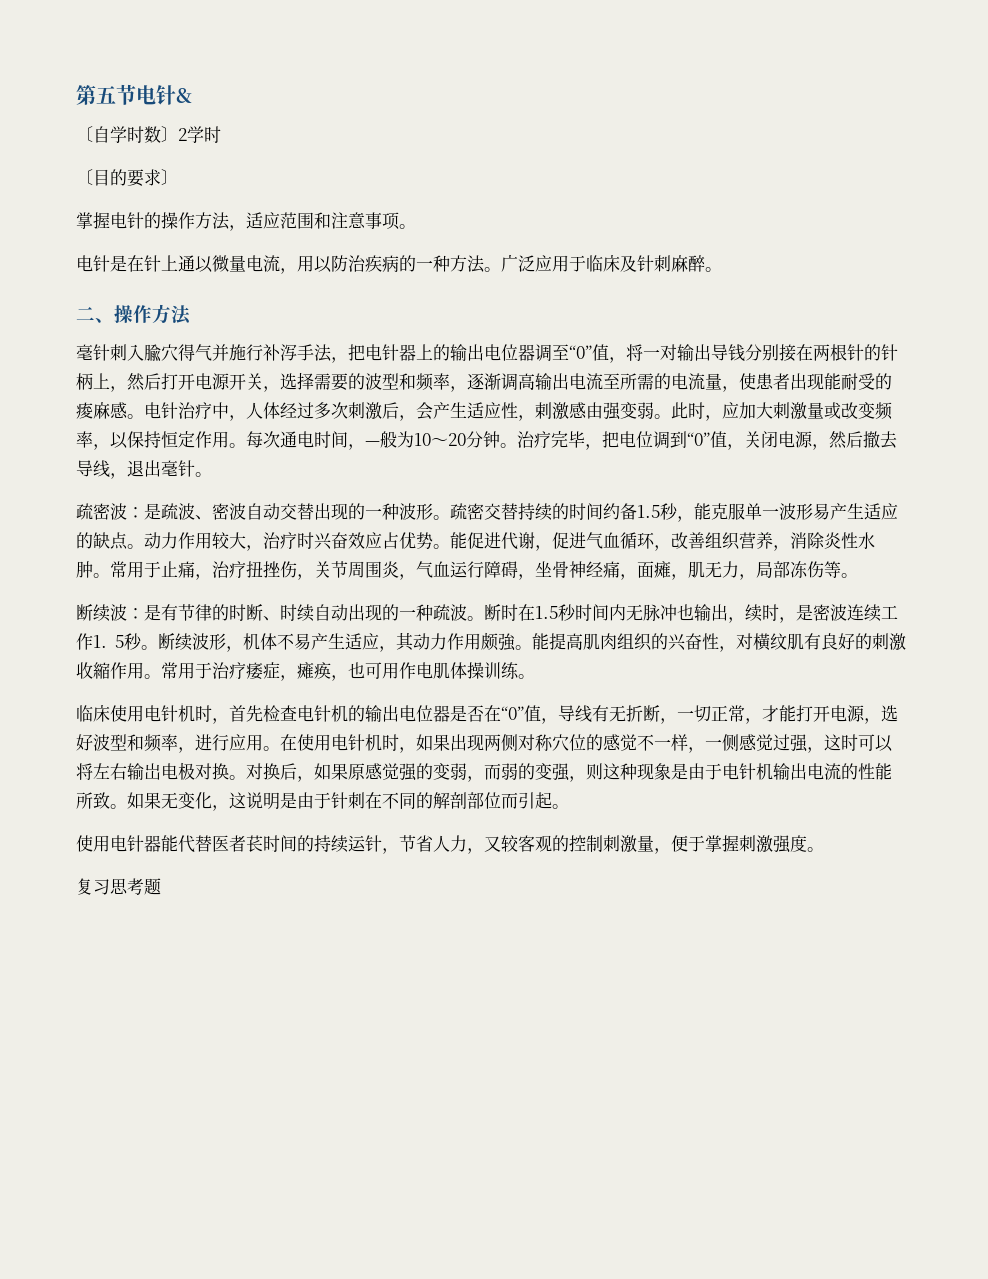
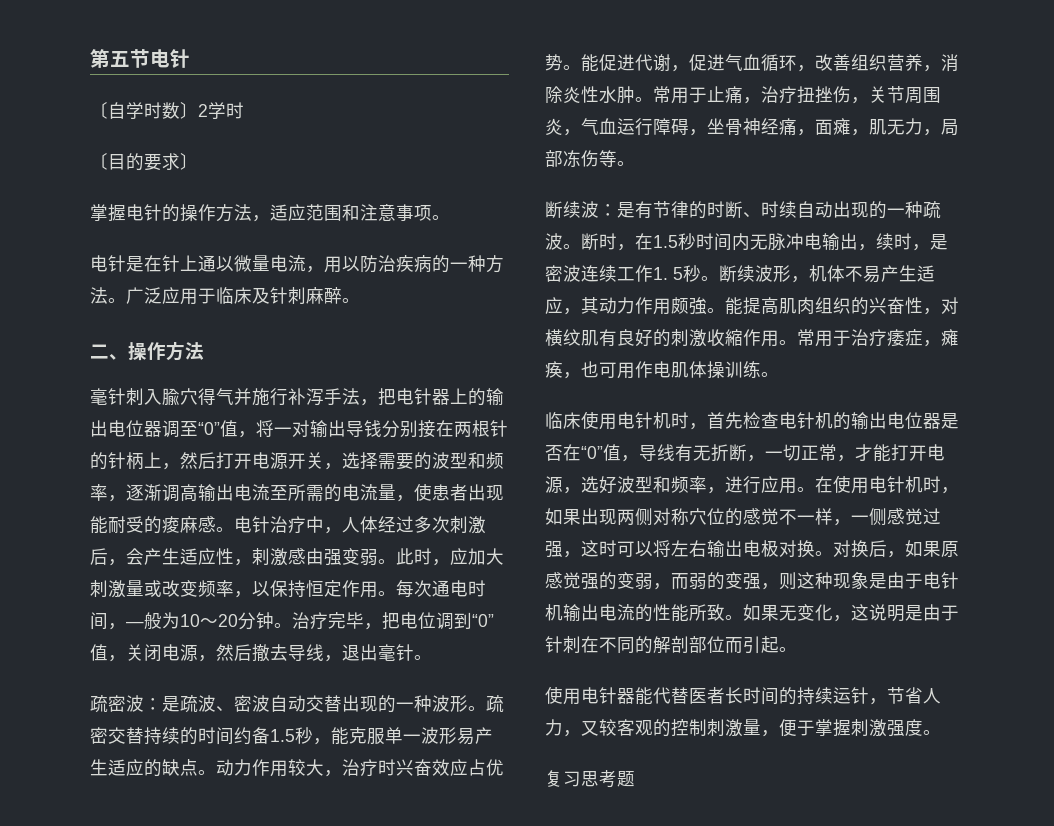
[176,88,192,103] & -> (190, 58) none
(518, 612) none -> [617,244,635,251] ，
[677,604,694,621] 也 -> [804,233,822,250] 电
[246,835,263,852] 苌 -> [725,687,743,704] 长

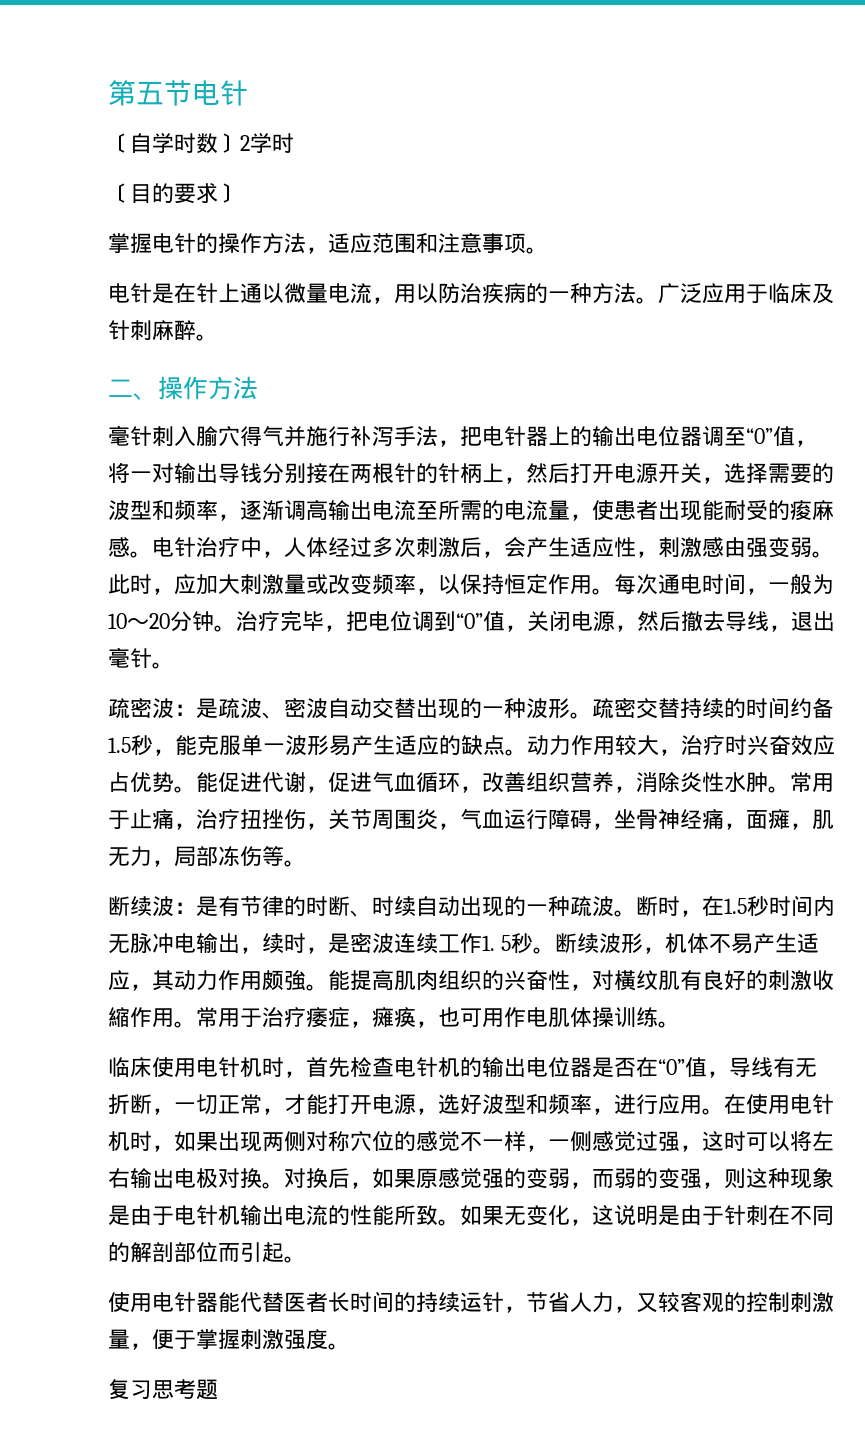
[126,621,144,627] — -> [768,582,790,592] 一

